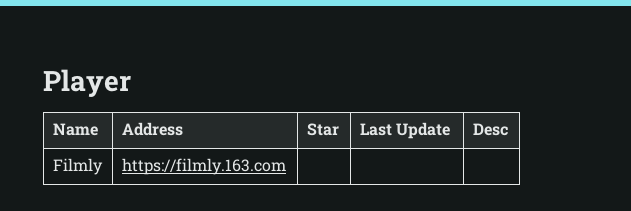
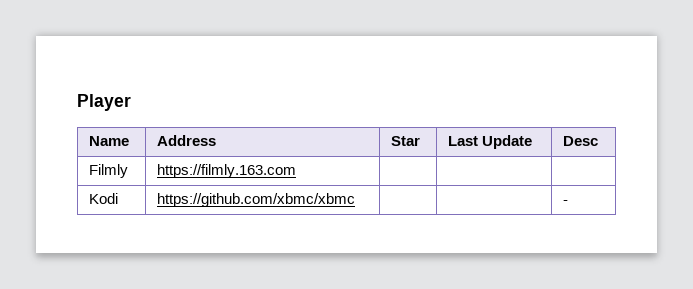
(286, 166) none -> [88,193,118,204] [156,193,355,207] [562,200,568,204] // Kodi | https://github.com/xbmc/xbmc | | | -

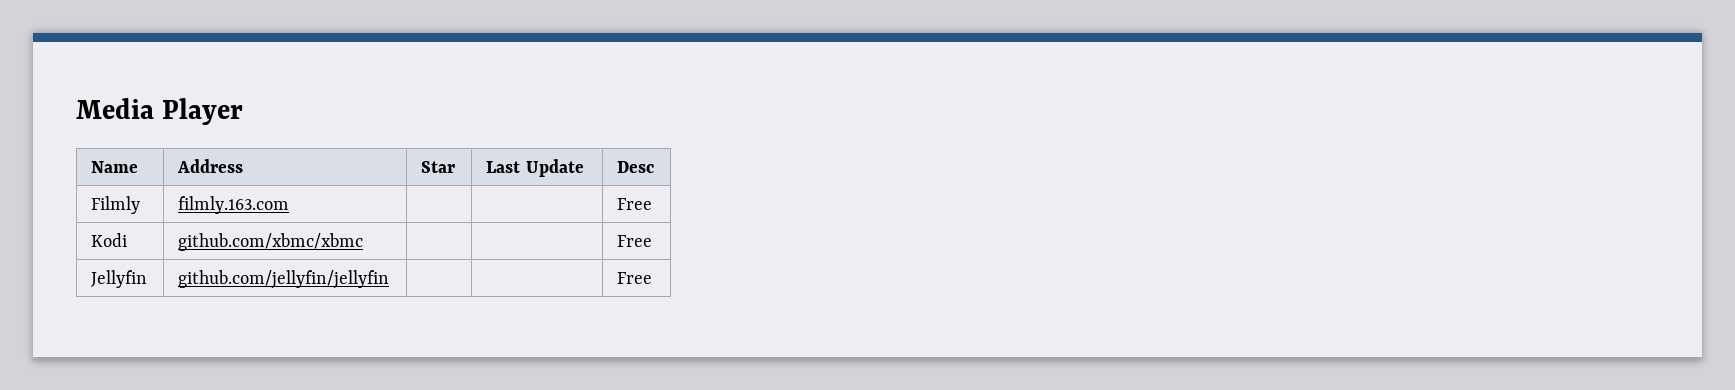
(77, 102) none -> [76,98,154,119] Media
[156,164,296,178] https://filmly.163.com | | | -> [178,196,290,214] [617,198,653,210] filmly.163.com | | | Free
[156,193,355,207] [562,200,568,204] https://github.com/xbmc/xbmc | | | - -> [178,233,364,251] [617,235,653,247] [91,270,148,288] [178,270,390,289] [617,272,653,284] github.com/xbmc/xbmc | | | Free // Jellyfin | github.com/jellyfin/jellyfin | | | Free

